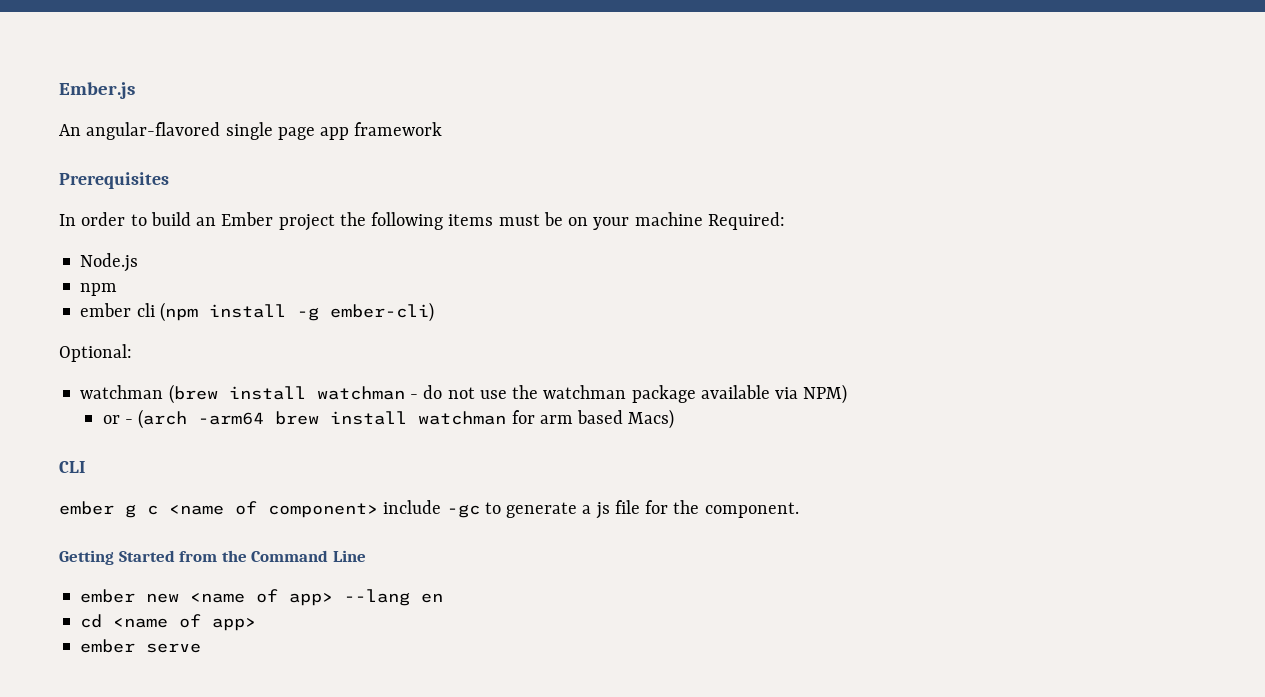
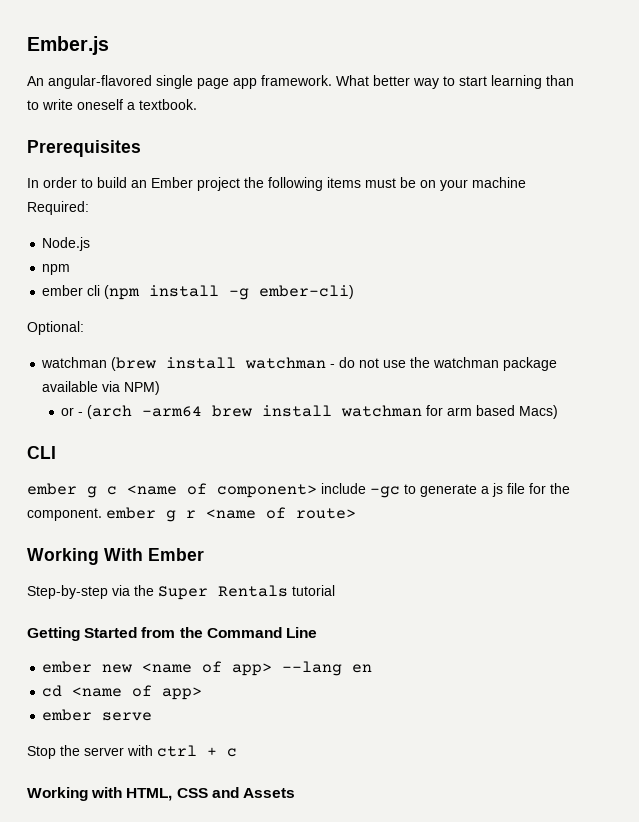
[354,122,443,136] framework -> [261,75,574,89] [27,99,197,110] framework. What better way to start learning than to write oneself a textbook.
(799, 510) none -> [106,507,356,522] [27,548,204,565] [27,585,335,600] ember g r <name of route> // Working With Ember // Step-by-step via the Super Rentals tutorial
(202, 648) none -> [27,745,237,759] [27,787,295,801] // Stop the server with ctrl + c // Working with HTML, CSS and Assets

